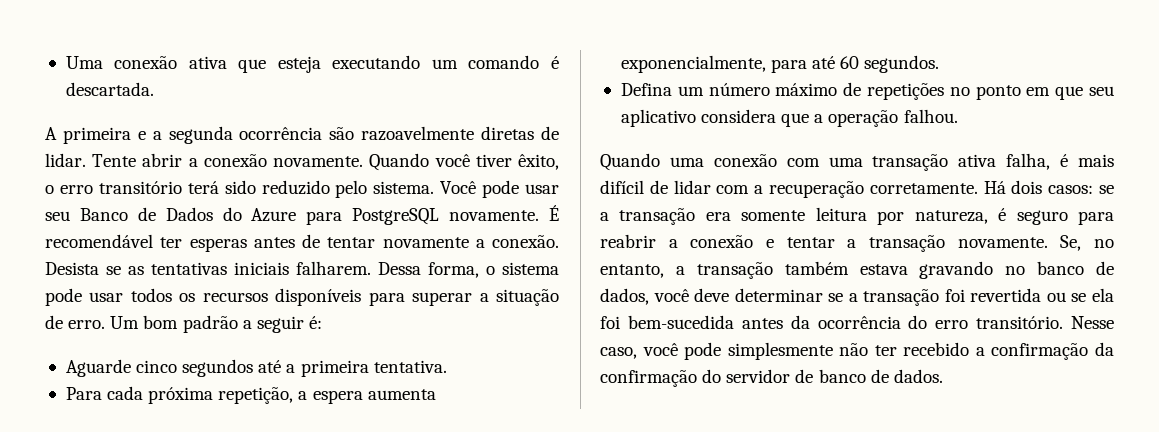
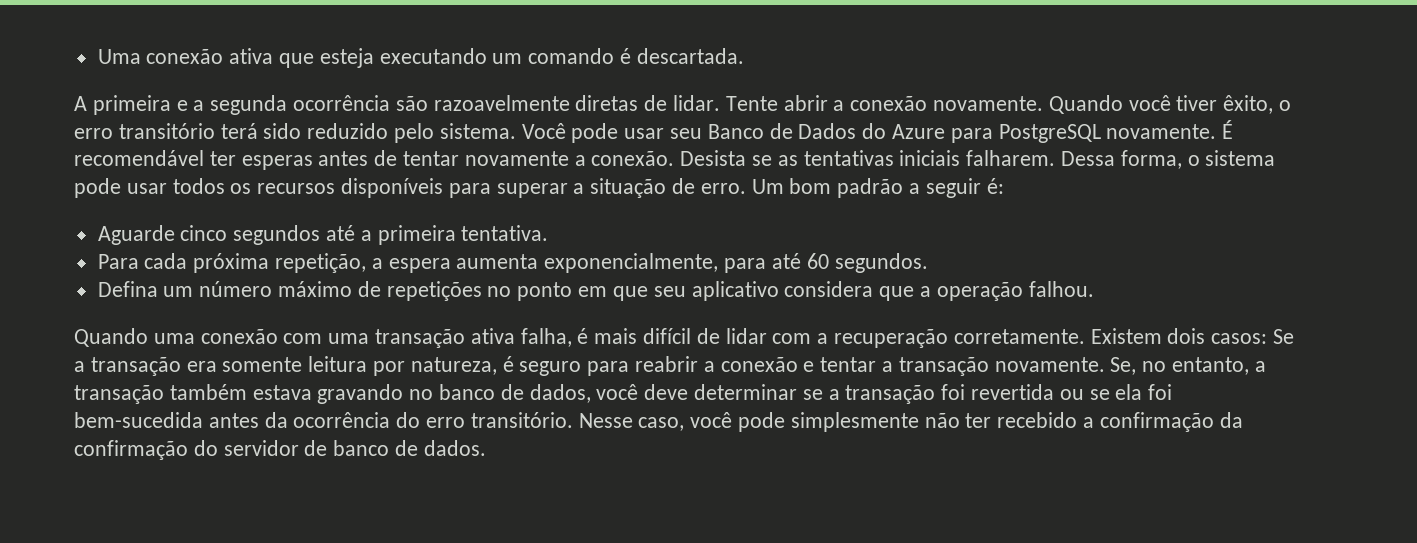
[983,181,1006,194] Há -> [1090,328,1162,344] Existem
[1099,185,1114,194] se -> [1273,329,1295,344] Se

